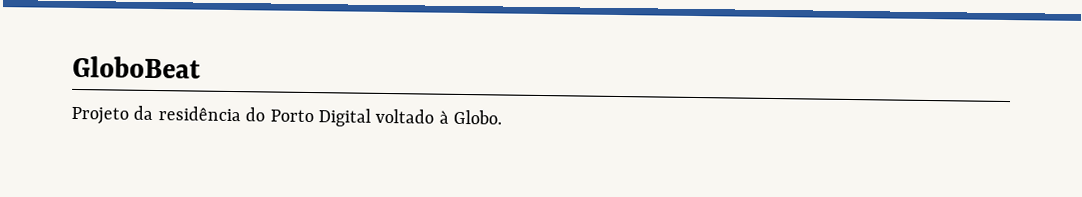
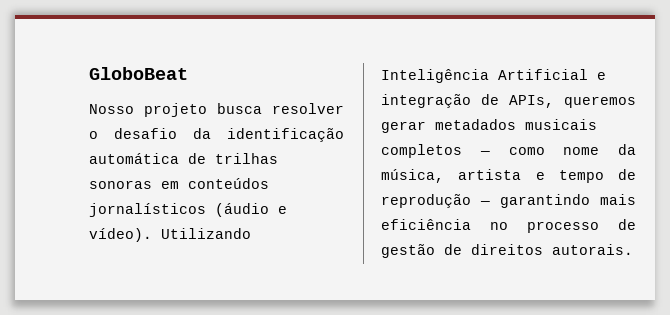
[71,105,503,127] Projeto da residência do Porto Digital voltado à Globo. -> [89,103,344,117] [89,128,344,142] [89,153,278,164] [89,178,269,189] [89,203,287,217] [89,228,251,242] [381,69,606,83] [381,94,636,108] [381,119,597,133] [381,144,636,158] [381,169,636,183] [381,194,636,208] [381,219,636,233] [381,244,633,258] Nosso projeto busca resolver o desafio da identificação automática de trilhas sonoras em conteúdos jornalísticos (áudio e vídeo). Utilizando Inteligência Artificial e integração de APIs, queremos gerar metadados musicais completos — como nome da música, artista e tempo de reprodução — garantindo mais eficiência no processo de gestão de direitos autorais.

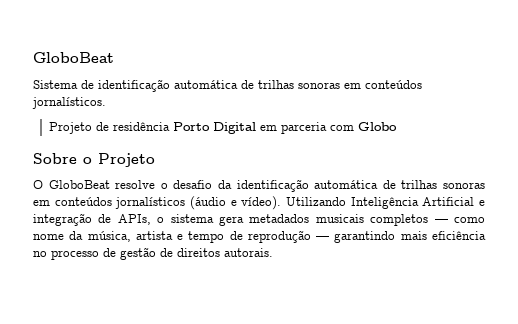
[89,103,344,117] Nosso projeto busca resolver -> [33,79,422,92] [32,97,106,109] [49,122,398,134] [33,153,155,167] [33,180,156,189] Sistema de identificação automática de trilhas sonoras em conteúdos jornalísticos. // Projeto de residência Porto Digital em parceria com Globo // Sobre o Projeto // O GloboBeat resolve
[564,96,636,108] [381,121,426,133] queremos gerar -> [157,214,245,226] o sistema gera

